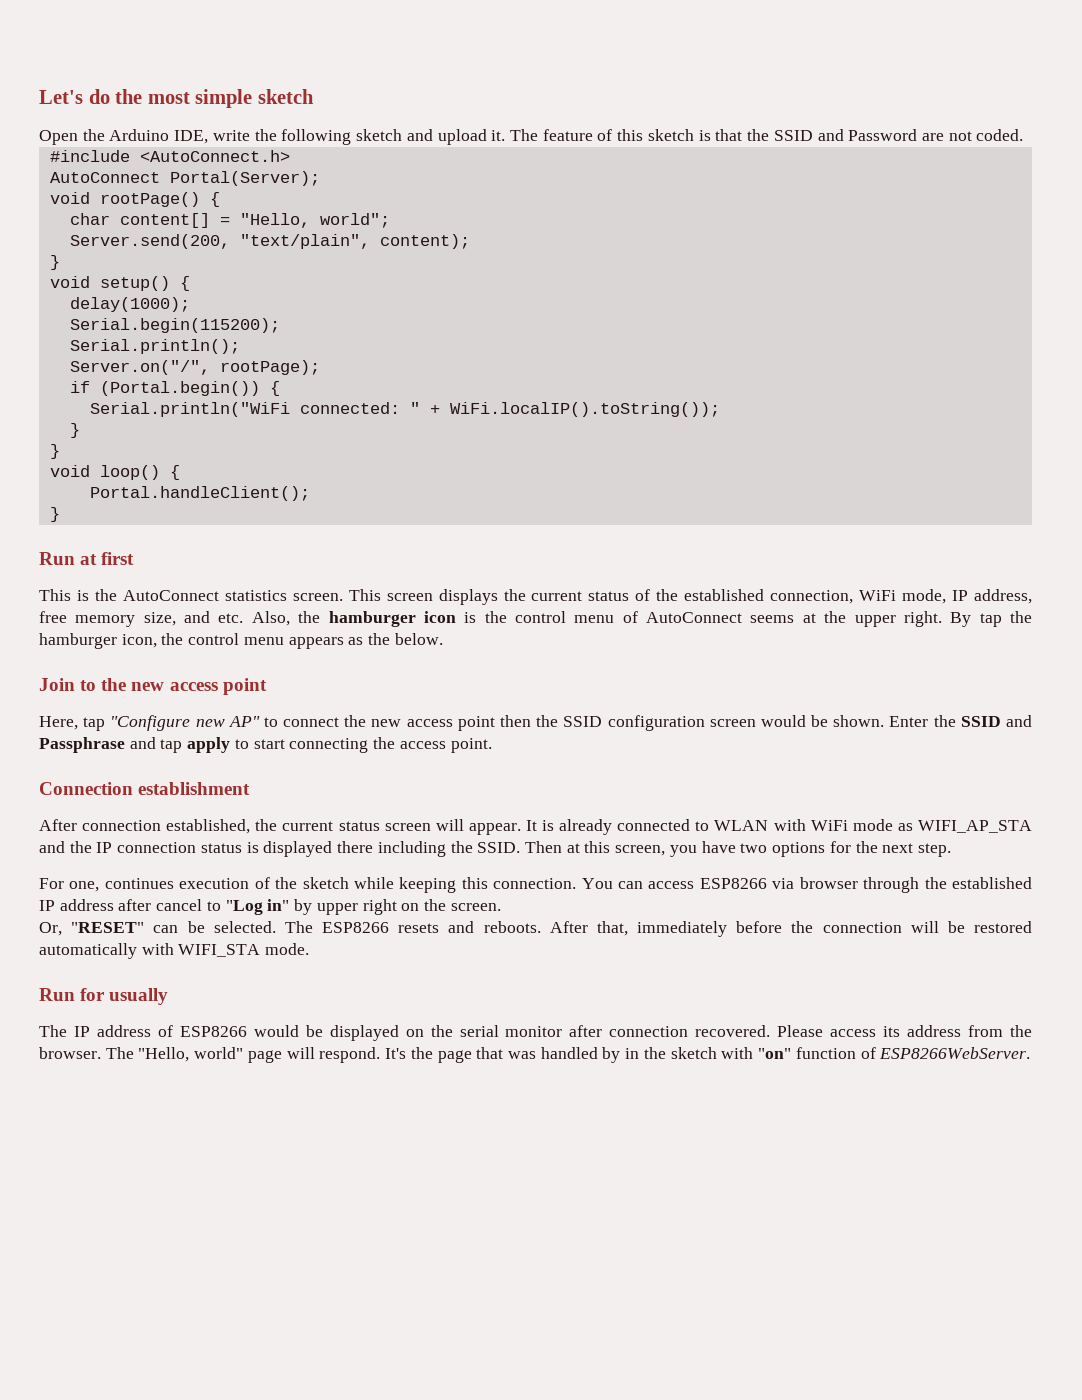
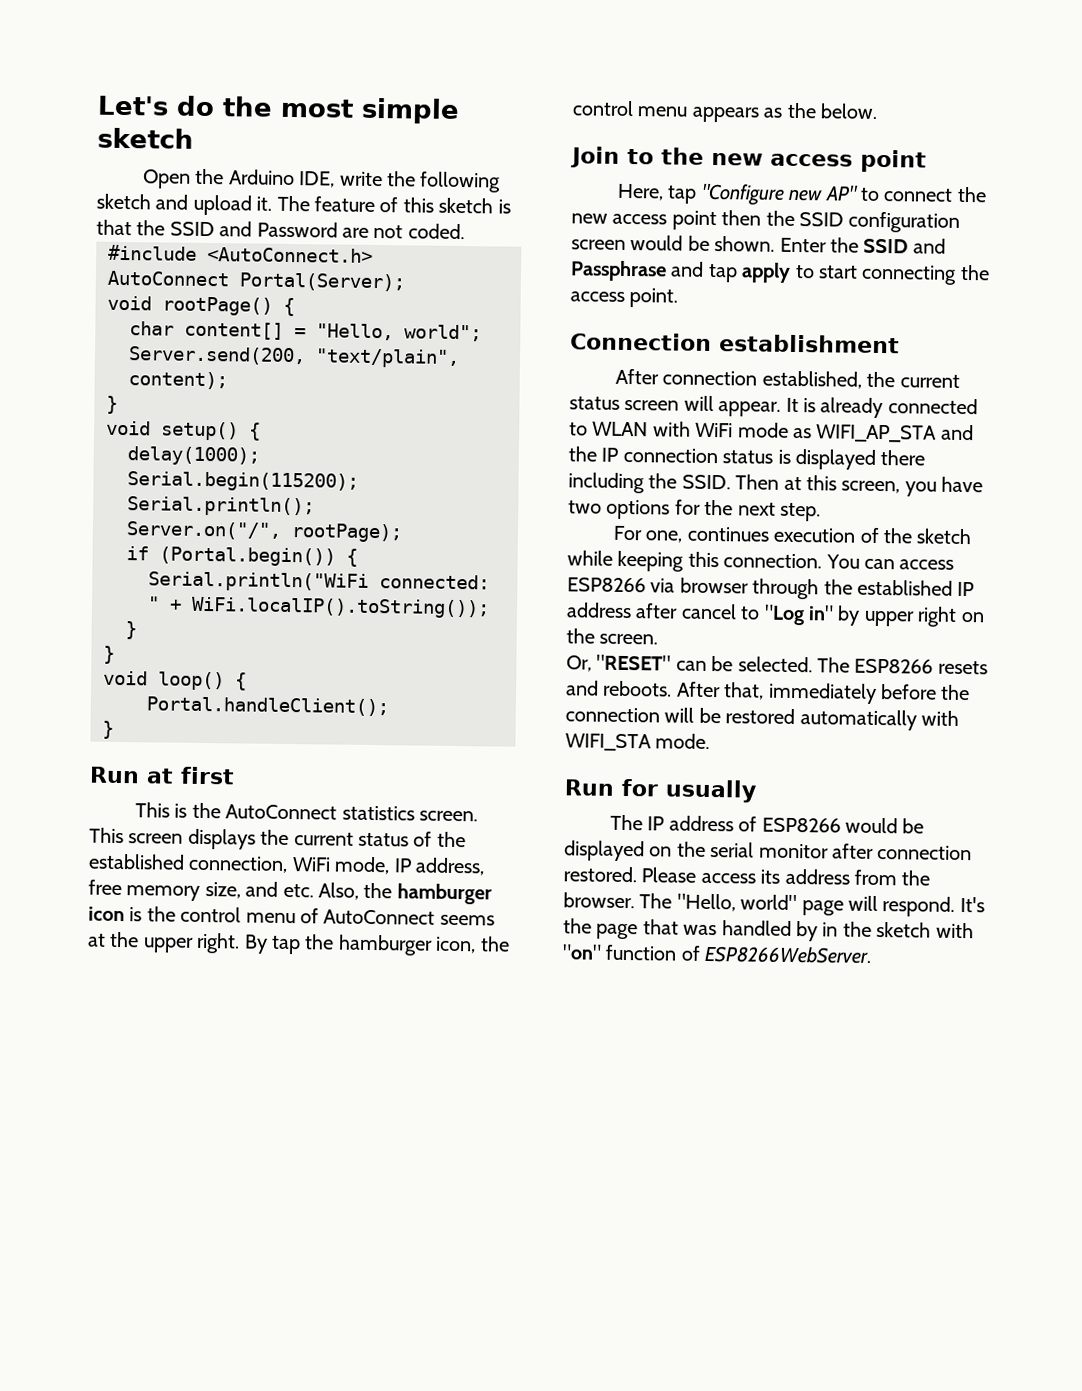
[695,1025,771,1037] recovered. -> [563,866,637,883] restored.

